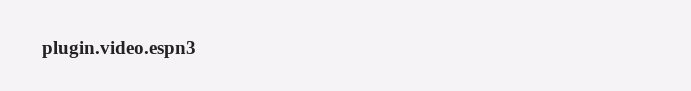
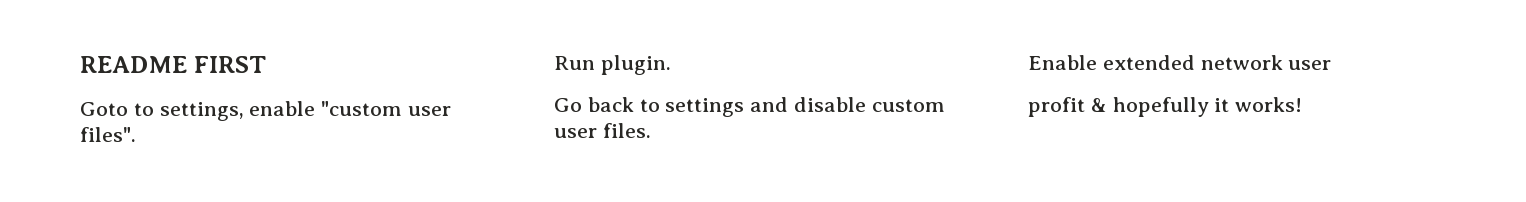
[42,41,196,58] plugin.video.espn3 -> [80,56,266,73] [80,101,452,121] [80,127,136,142] [554,55,671,75] [554,97,945,117] [554,123,651,138] [1028,55,1332,70] [1028,97,1303,117] README FIRST // Goto to settings, enable "custom user files". // Run plugin. // Go back to settings and disable custom user files. // Enable extended network user // profit & hopefully it works!

